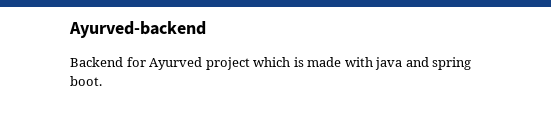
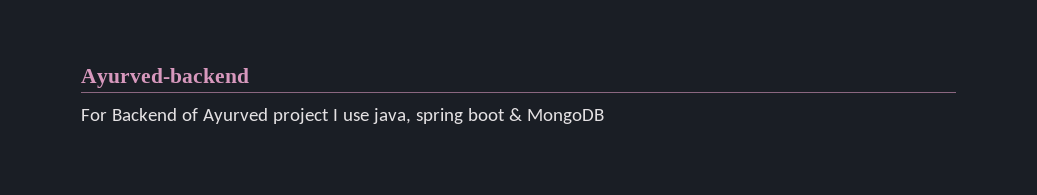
[70,57,472,70] [70,76,102,86] Backend for Ayurved project which is made with java and spring boot. -> [81,108,604,124] For Backend of Ayurved project I use java, spring boot & MongoDB

